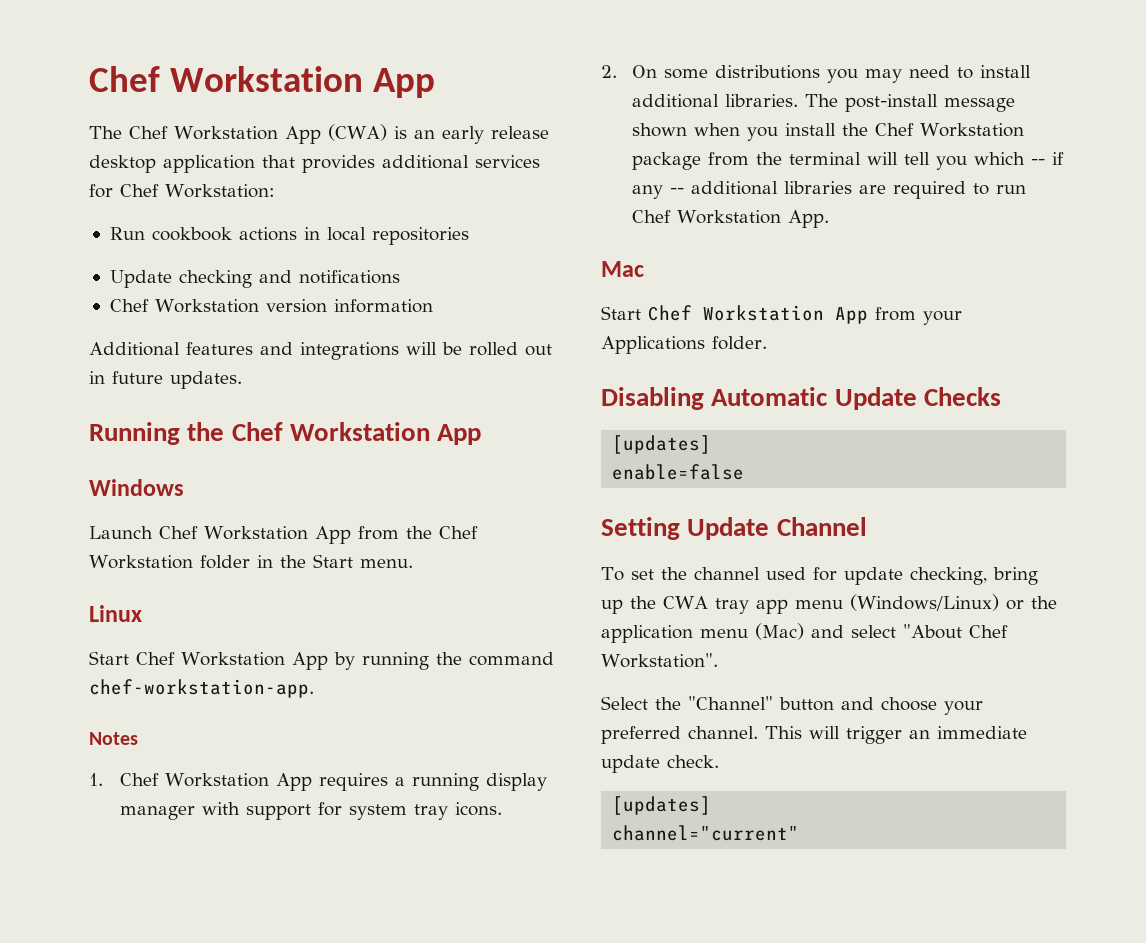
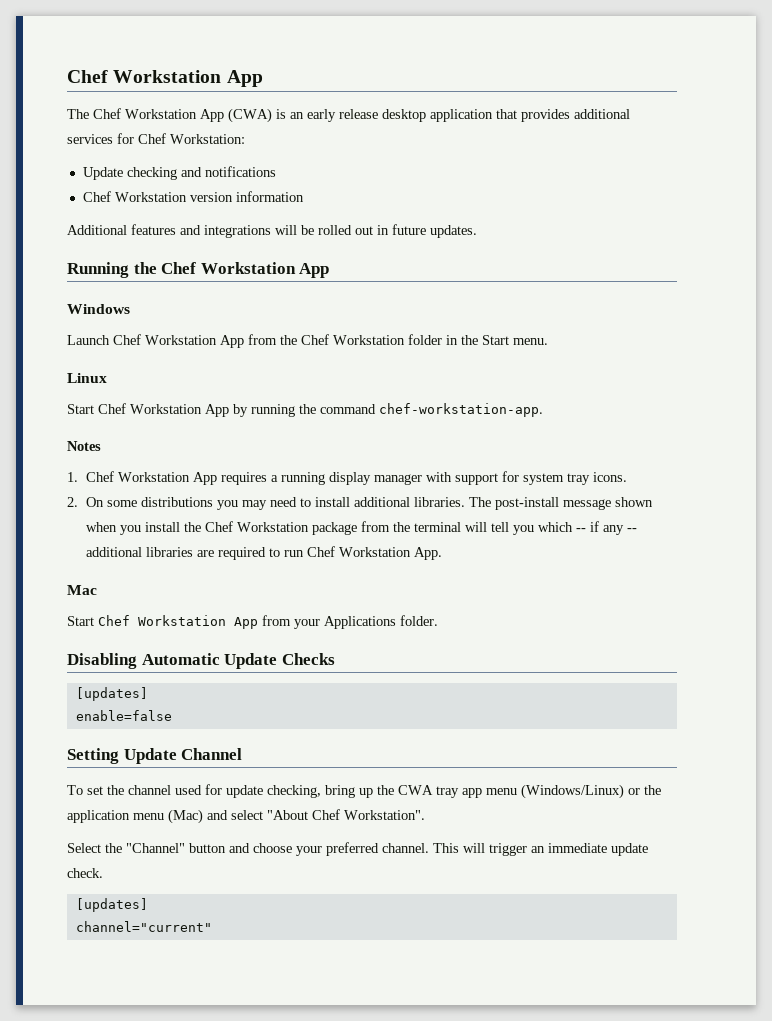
[109,227,469,245] // Run cookbook actions in local repositories -> (245, 139) none

